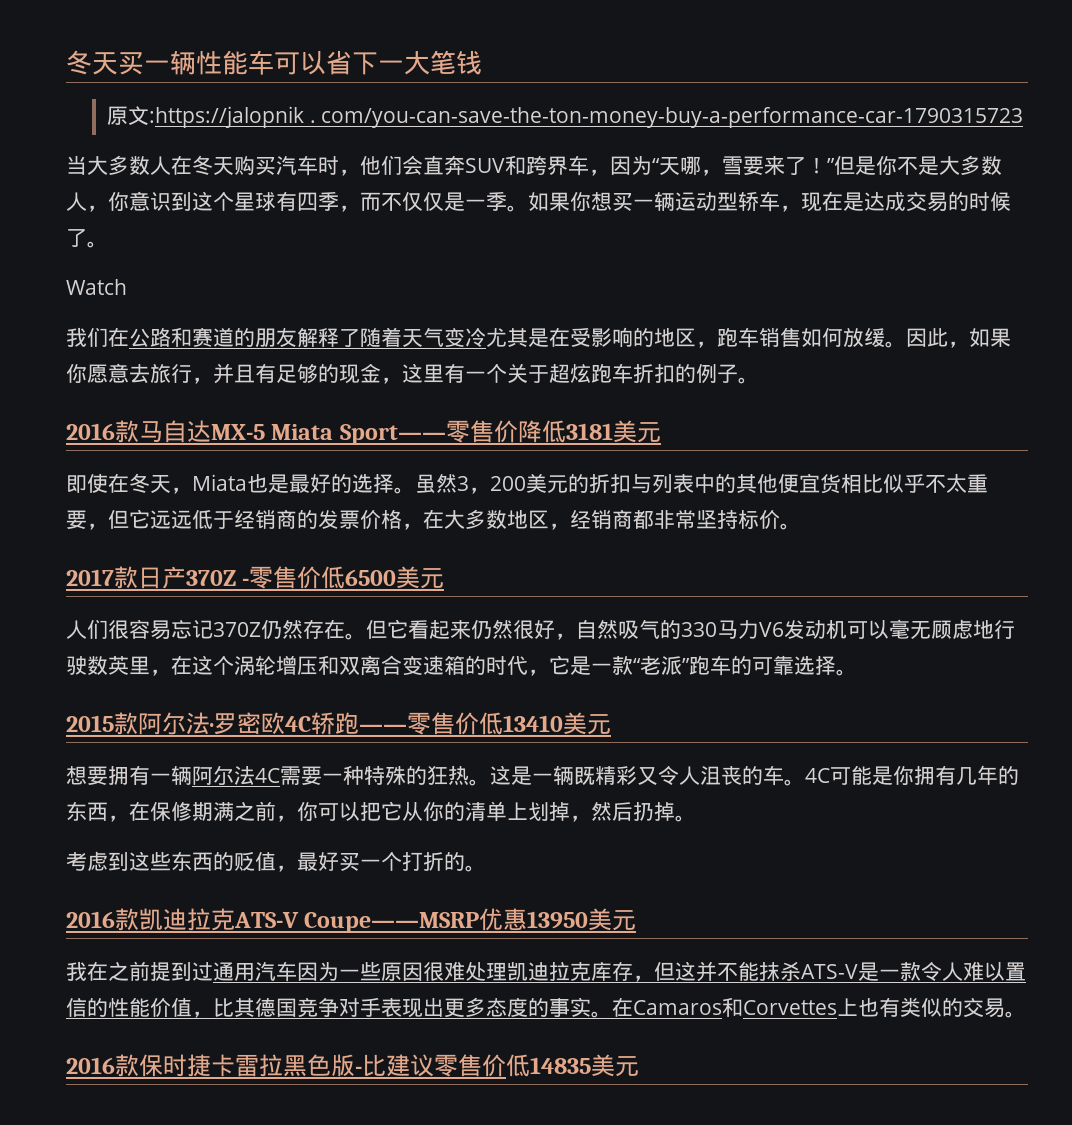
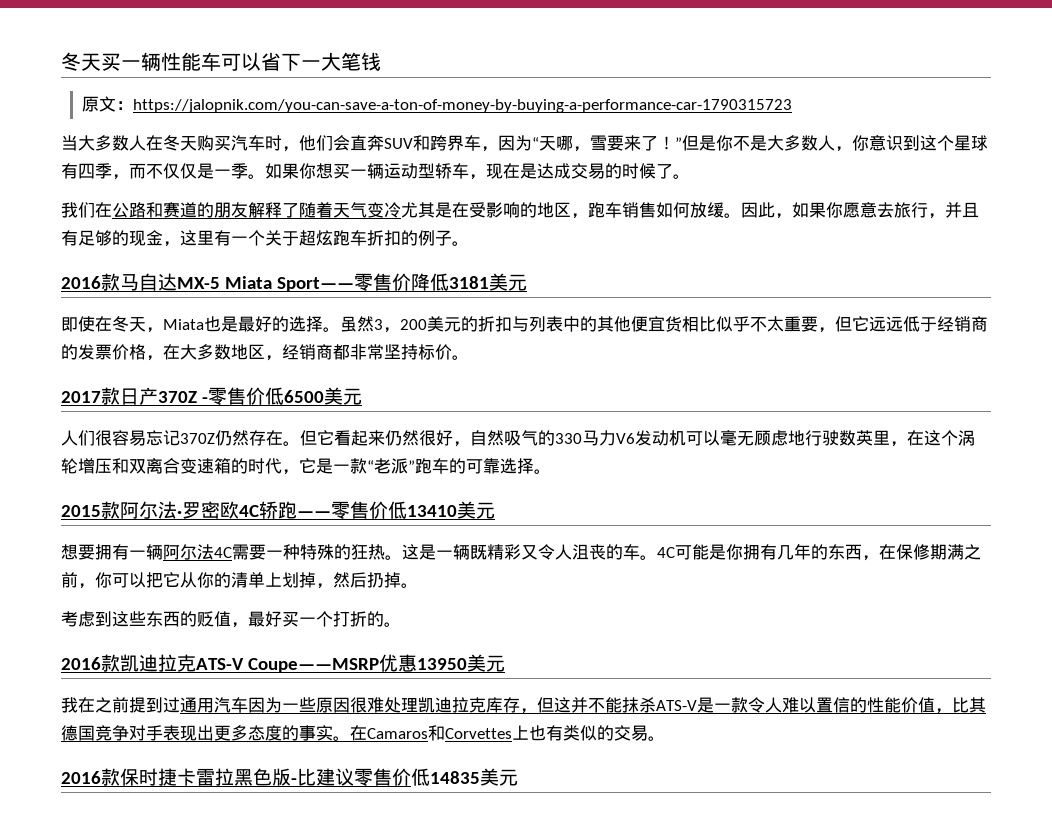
[149,106,1024,128] :https://jalopnik . com/you-can-save-the-ton-money-buy-a-performance-car-1790315723 -> [116,99,793,113] ：https://jalopnik.com/you-can-save-a-ton-of-money-by-buying-a-performance-car-1790315723
[66,279,127,295] // Watch -> (690, 176) none

